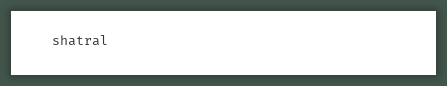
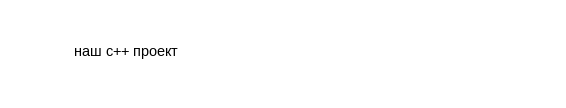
[52,35,108,46] shatral -> [74,48,178,59] наш с++ проект

